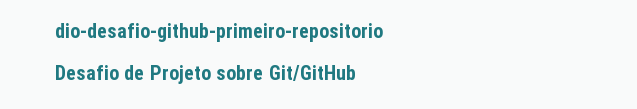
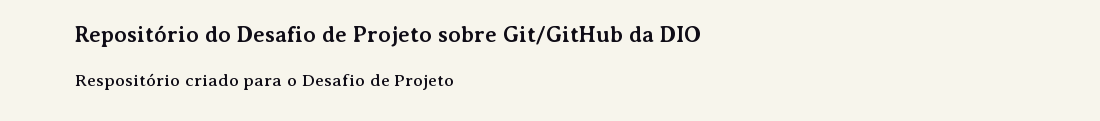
[55,23,383,42] dio-desafio-github-primeiro-repositorio // -> [75,25,231,47] Repositório do
(356, 73) none -> [629,26,701,42] [75,73,455,90] da DIO // Respositório criado para o Desafio de Projeto

